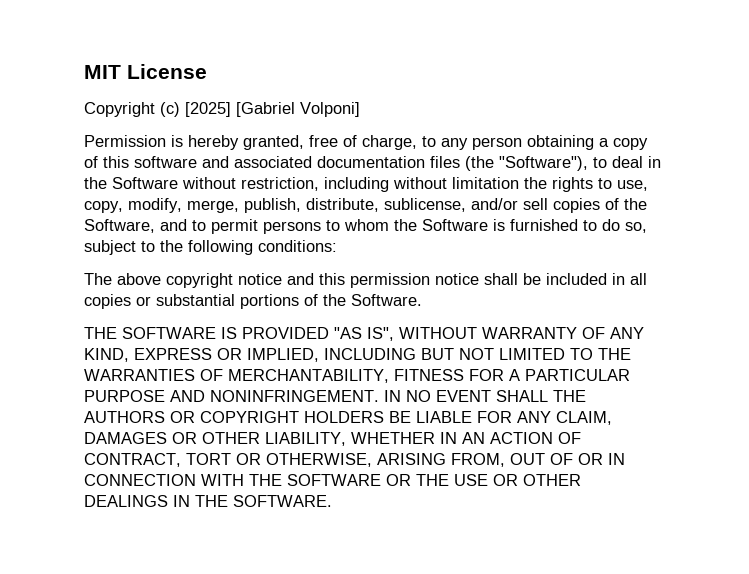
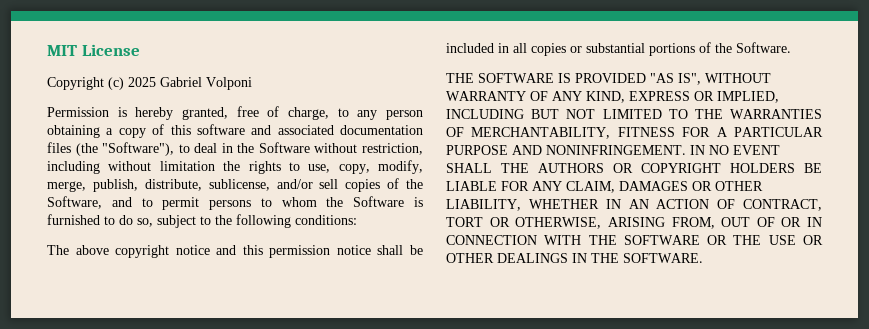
[185,102,360,117] [2025] [Gabriel Volponi] -> [128,77,252,90] 2025 Gabriel Volponi

